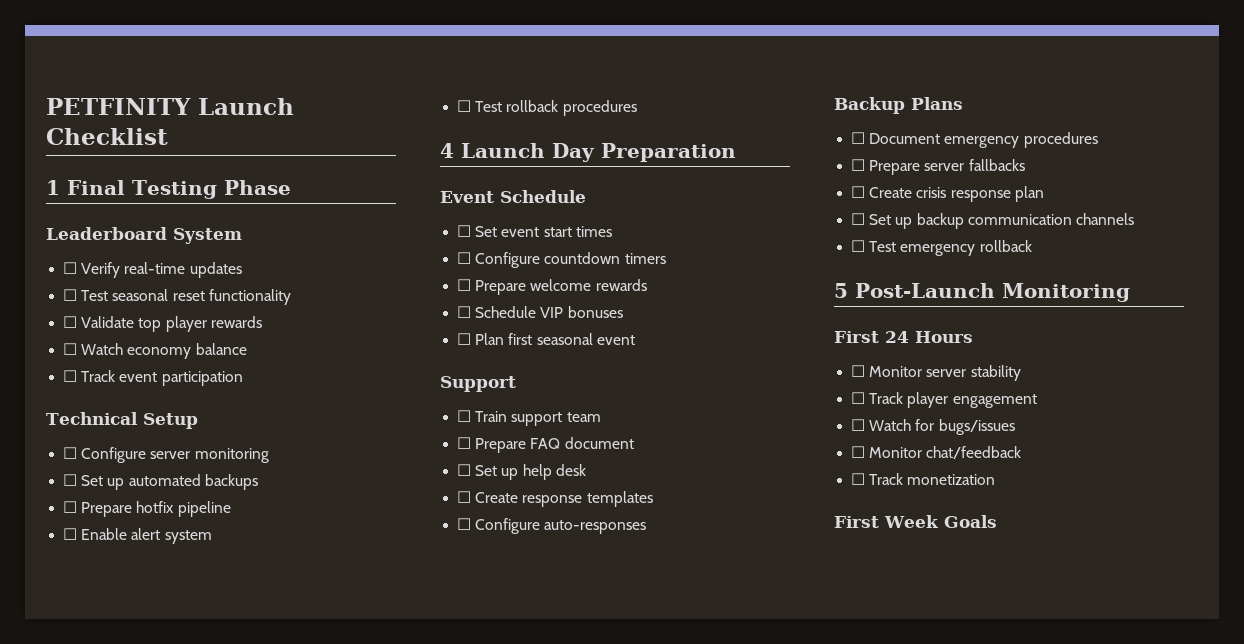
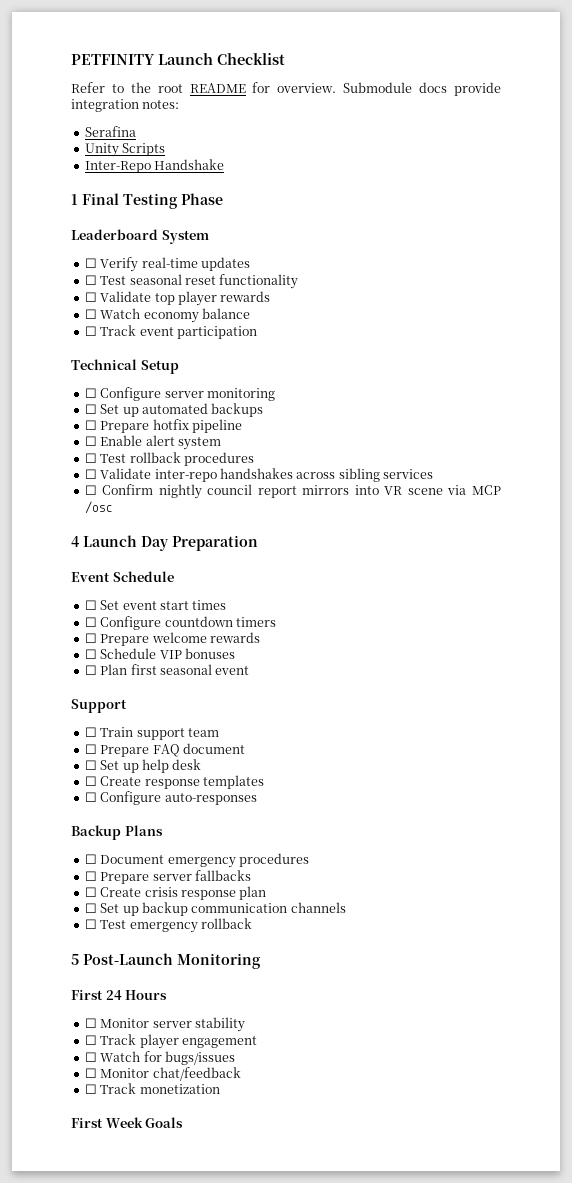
(168, 136) none -> [71,82,502,96] [71,99,180,112] [84,126,136,137] [84,143,166,157] [84,159,225,173] // Refer to the root README for overview. Submodule docs provide integration notes: // Serafina // Unity Scripts // Inter-Repo Handshake
(637, 108) none -> [84,468,433,482] [84,484,501,499] [84,501,113,514] // ☐ Validate inter-repo handshakes across sibling services // ☐ Confirm nightly council report mirrors into VR scene via MCP /osc

